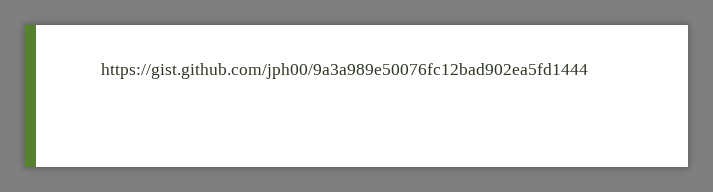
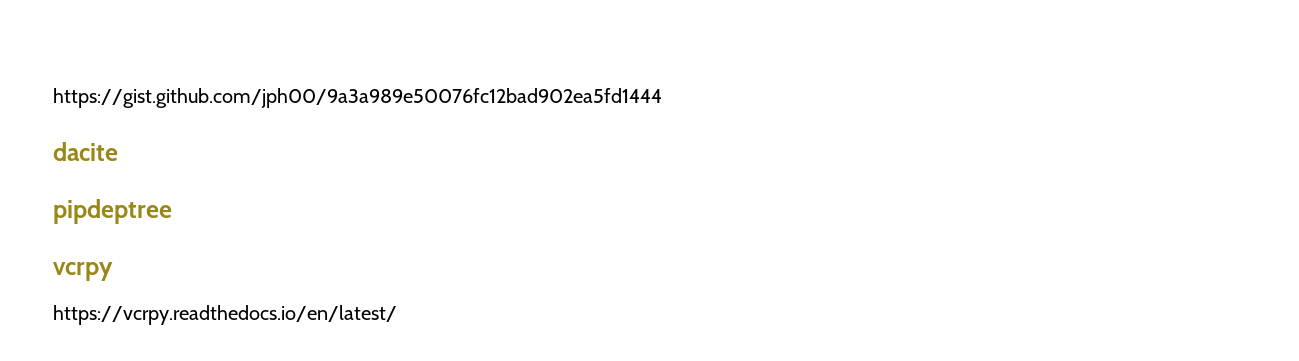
(588, 71) none -> [53,142,118,161] [53,199,172,224] [53,262,113,281] [53,305,397,325] // dacite // pipdeptree // vcrpy // https://vcrpy.readthedocs.io/en/latest/

